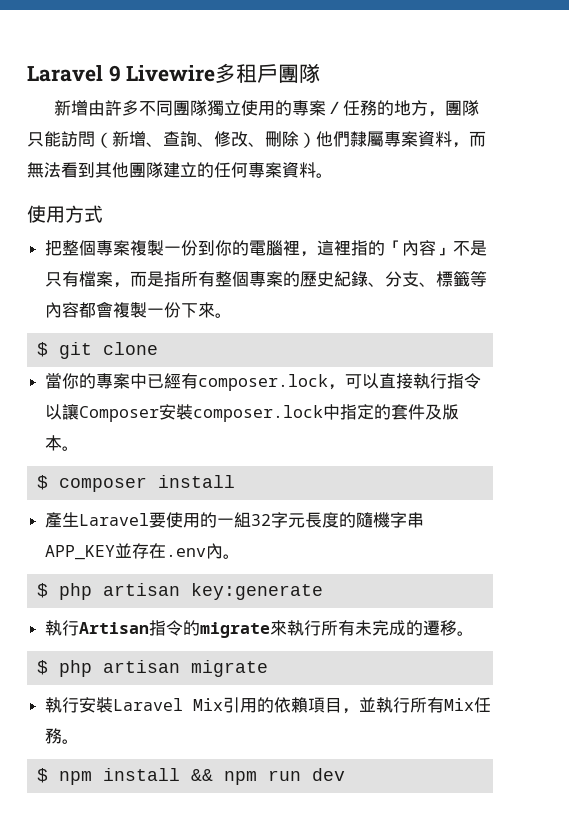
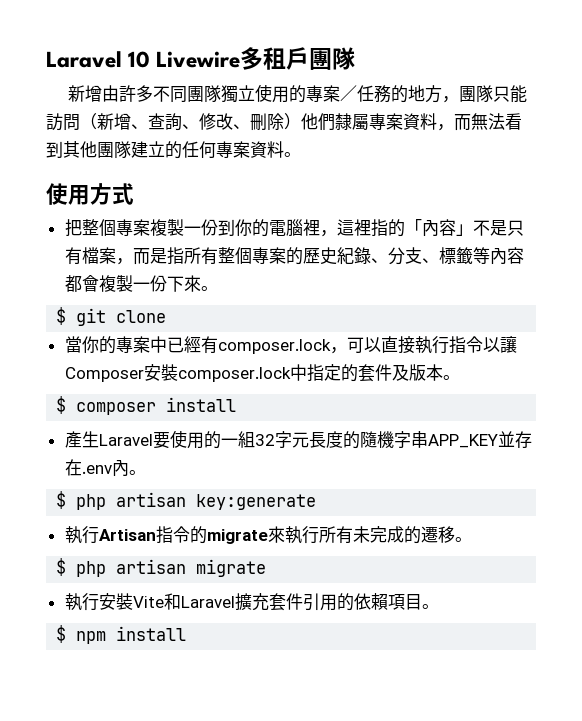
[27,65,121,82] Laravel 9 -> [46,51,151,68] Laravel 10
[113,697,492,714] [45,728,63,744] Laravel Mix引用的依賴項目，並執行所有Mix任務 -> [132,593,422,611] Vite和Laravel擴充套件引用的依賴項目
[190,768,345,785] && npm run dev -> (187, 633) none

